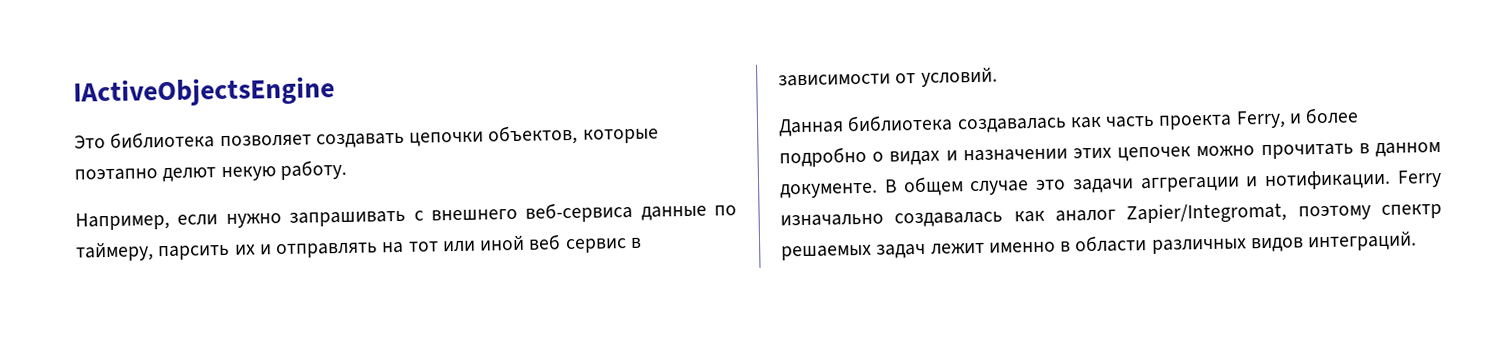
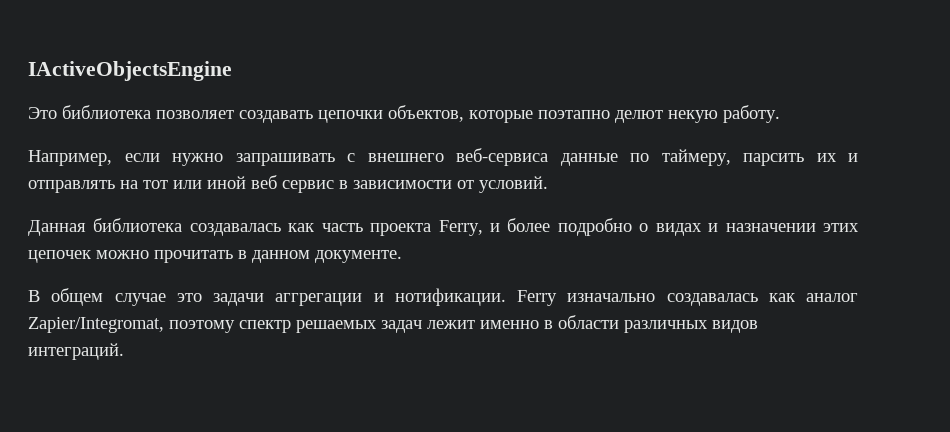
(878, 190) none -> (402, 256) //

